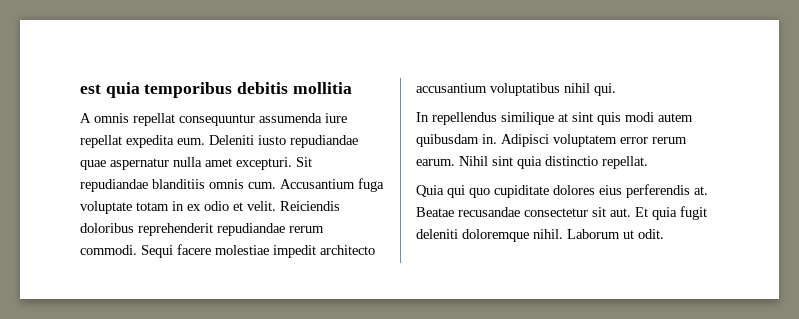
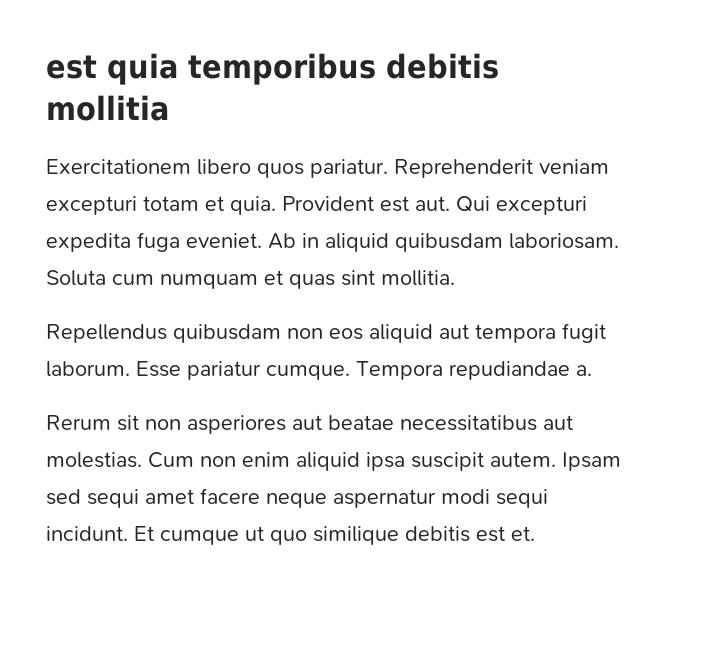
[80,113,347,126] [80,135,358,148] [80,157,312,170] [80,178,384,192] [80,201,340,214] [80,223,324,236] [80,244,375,258] [416,83,616,96] [416,112,693,125] [416,134,687,147] [416,156,648,169] [416,184,708,198] [416,206,707,220] [416,229,664,242] A omnis repellat consequuntur assumenda iure repellat expedita eum. Deleniti iusto repudiandae quae aspernatur nulla amet excepturi. Sit repudiandae blanditiis omnis cum. Accusantium fuga voluptate totam in ex odio et velit. Reiciendis doloribus reprehenderit repudiandae rerum commodi. Sequi facere molestiae impedit architecto accusantium voluptatibus nihil qui. // In repellendus similique at sint quis modi autem quibusdam in. Adipisci voluptatem error rerum earum. Nihil sint quia distinctio repellat. // Quia qui quo cupiditate dolores eius perferendis at. Beatae recusandae consectetur sit aut. Et quia fugit deleniti doloremque nihil. Laborum ut odit. -> [46,159,609,178] [46,196,587,215] [46,232,619,252] [46,270,455,289] [46,323,606,343] [46,361,592,380] [46,415,573,434] [46,452,621,471] [46,488,548,508] [46,526,535,545] Exercitationem libero quos pariatur. Reprehenderit veniam excepturi totam et quia. Provident est aut. Qui excepturi expedita fuga eveniet. Ab in aliquid quibusdam laboriosam. Soluta cum numquam et quas sint mollitia. // Repellendus quibusdam non eos aliquid aut tempora fugit laborum. Esse pariatur cumque. Tempora repudiandae a. // Rerum sit non asperiores aut beatae necessitatibus aut molestias. Cum non enim aliquid ipsa suscipit autem. Ipsam sed sequi amet facere neque aspernatur modi sequi incidunt. Et cumque ut quo similique debitis est et.

